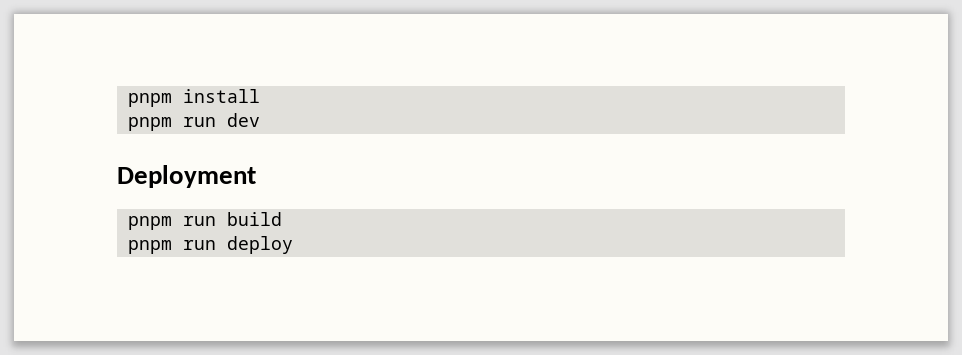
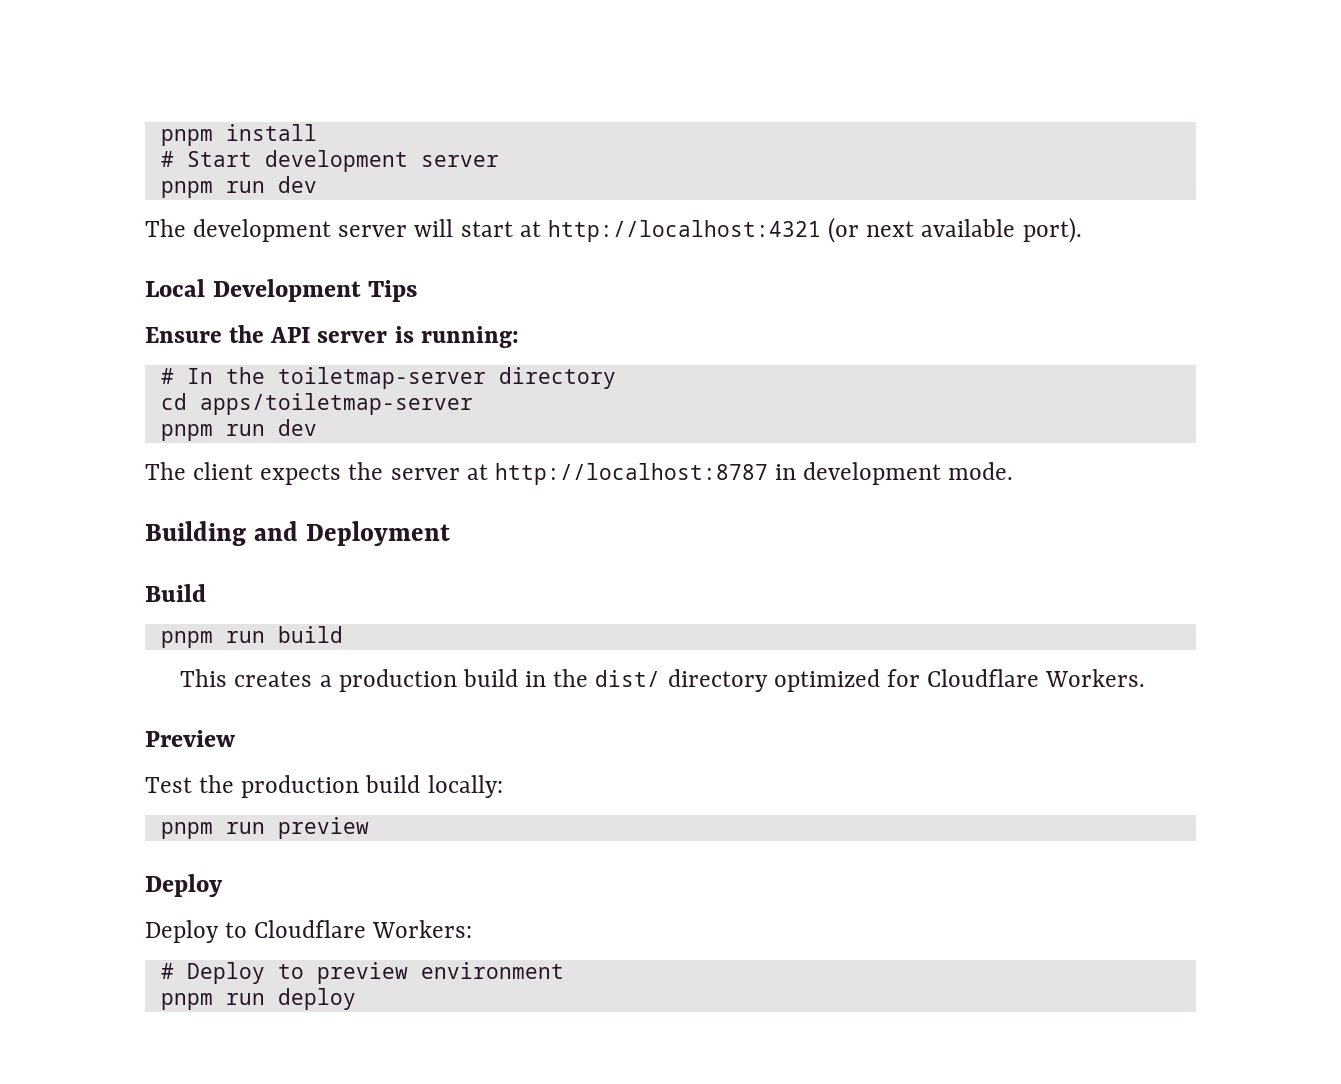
[128,113,261,131] // pnpm run dev // -> [160,150,499,172] [160,176,317,198] [145,217,1082,243] [145,279,418,302] [145,325,519,348] [160,367,616,389] [160,393,473,415] [160,419,317,441] [145,462,1014,485] [145,521,298,546] // # Start development server // pnpm run dev // The development server will start at http://localhost:4321 (or next available port). // Local Development Tips // Ensure the API server is running: // # In the toiletmap-server directory // cd apps/toiletmap-server // pnpm run dev // The client expects the server at http://localhost:8787 in development mode. // Building and
(256, 176) none -> [145,584,206,602] // Build
(283, 219) none -> [180,669,1146,692] [145,730,235,747] [145,775,503,798] [160,817,369,839] [145,874,223,897] [145,920,473,943] [160,962,564,984] // This creates a production build in the dist/ directory optimized for Cloudflare Workers. // Preview // Test the production build locally: // pnpm run preview // Deploy // Deploy to Cloudflare Workers: // # Deploy to preview environment

